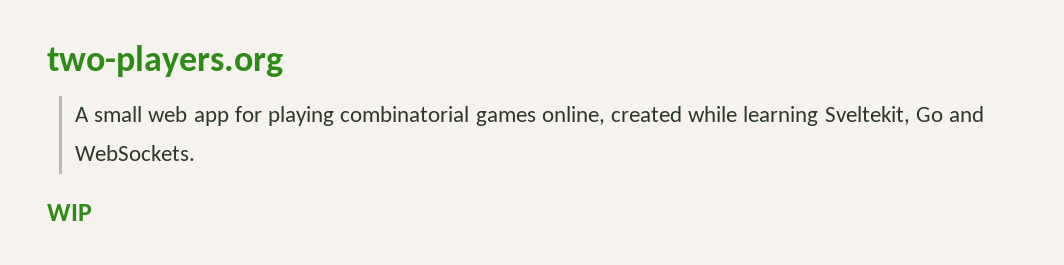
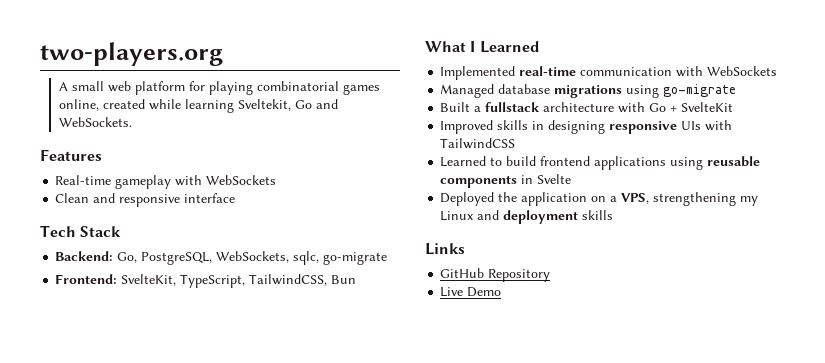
[193,111,229,126] app -> [134,81,185,95] platform
[47,204,92,221] WIP -> [40,149,102,161] [55,175,277,189] [55,193,236,207] [40,225,122,237] [55,251,388,265] [55,274,357,288] [425,41,539,53] [440,66,778,80] [440,84,737,98] [440,102,734,113] [440,120,733,134] [440,138,516,149] [440,156,761,170] [440,174,572,188] [440,192,759,206] [440,210,614,224] [425,243,465,255] [440,268,551,282] [440,287,502,297] Features // Real-time gameplay with WebSockets // Clean and responsive interface // Tech Stack // Backend: Go, PostgreSQL, WebSockets, sqlc, go-migrate // Frontend: SvelteKit, TypeScript, TailwindCSS, Bun // What I Learned // Implemented real-time communication with WebSockets // Managed database migrations using go-migrate // Built a fullstack architecture with Go + SvelteKit // Improved skills in designing responsive UIs with TailwindCSS // Learned to build frontend applications using reusable components in Svelte // Deployed the application on a VPS, strengthening my Linux and deployment skills // Links // GitHub Repository // Live Demo

